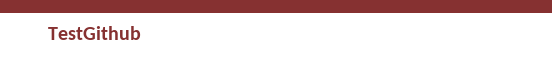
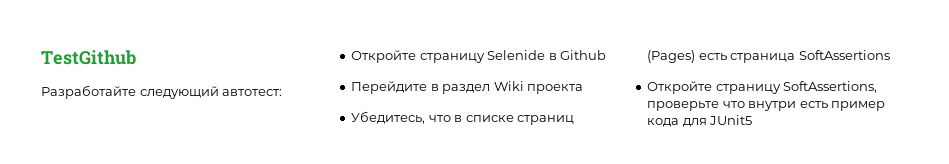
(141, 33) none -> [41,85,283,99] [351,50,607,63] [351,81,584,94] [351,111,575,125] [647,50,890,63] [647,81,878,94] [647,101,886,111] [647,115,753,127] // Разработайте следующий автотест: // Откройте страницу Selenide в Github // Перейдите в раздел Wiki проекта // Убедитесь, что в списке страниц (Pages) есть страница SoftAssertions // Откройте страницу SoftAssertions, проверьте что внутри есть пример кода для JUnit5

